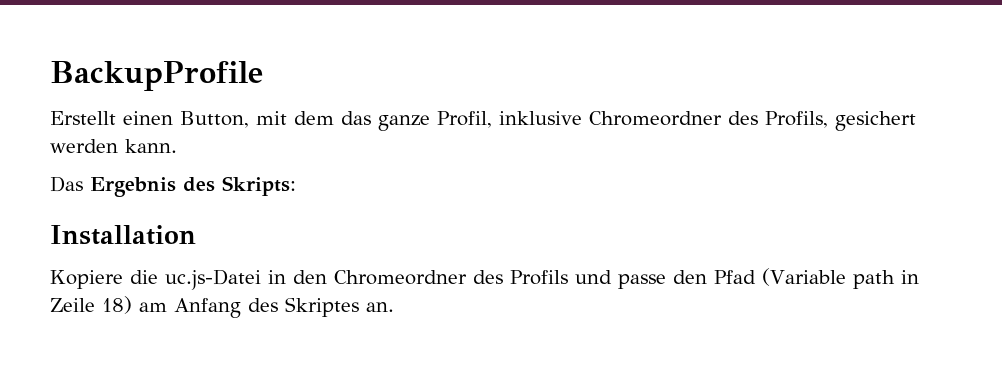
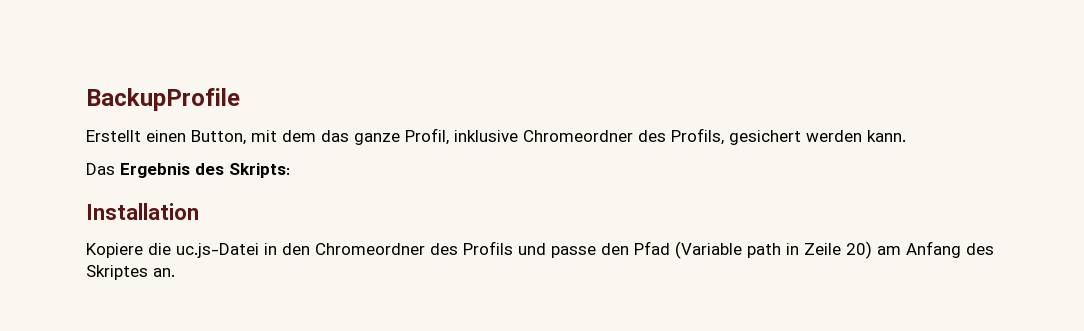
[102,296,132,314] 18) -> [846,241,872,259] 20)

